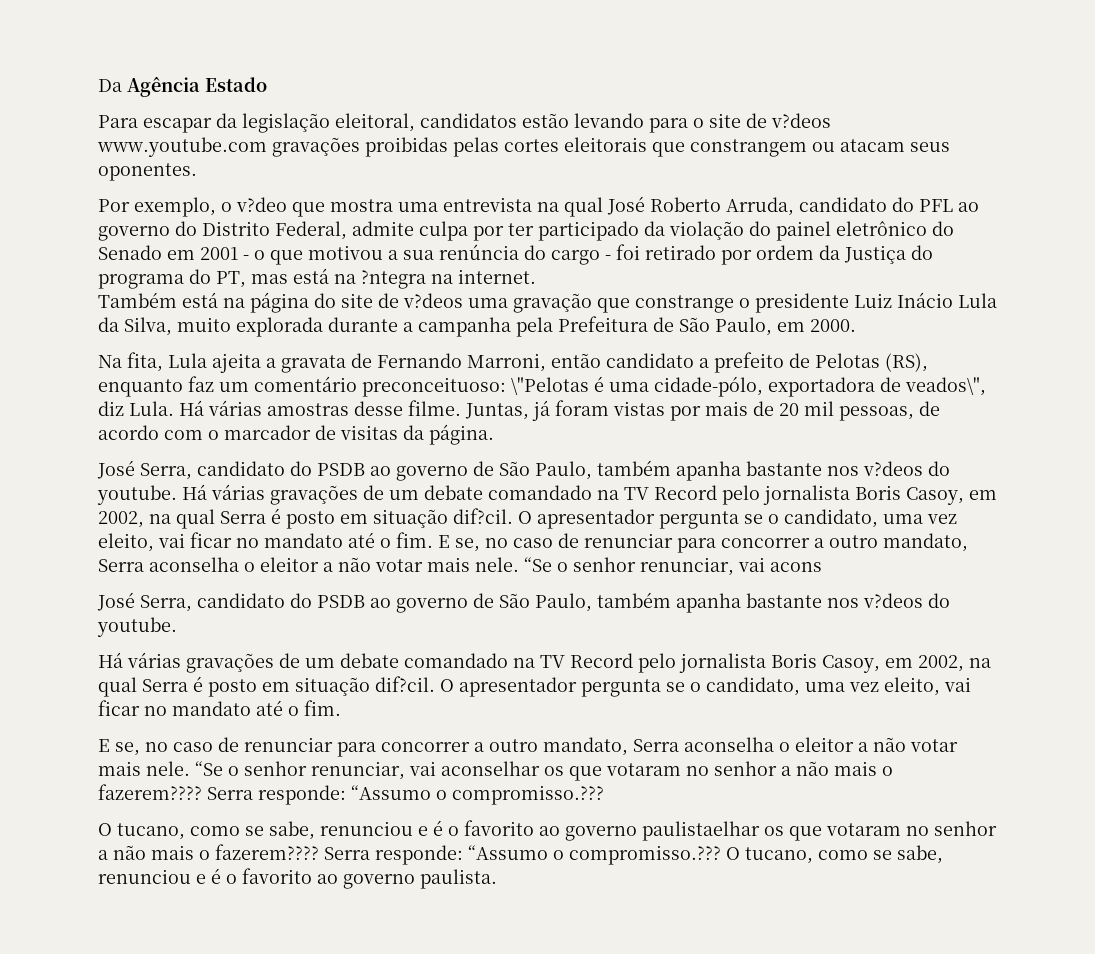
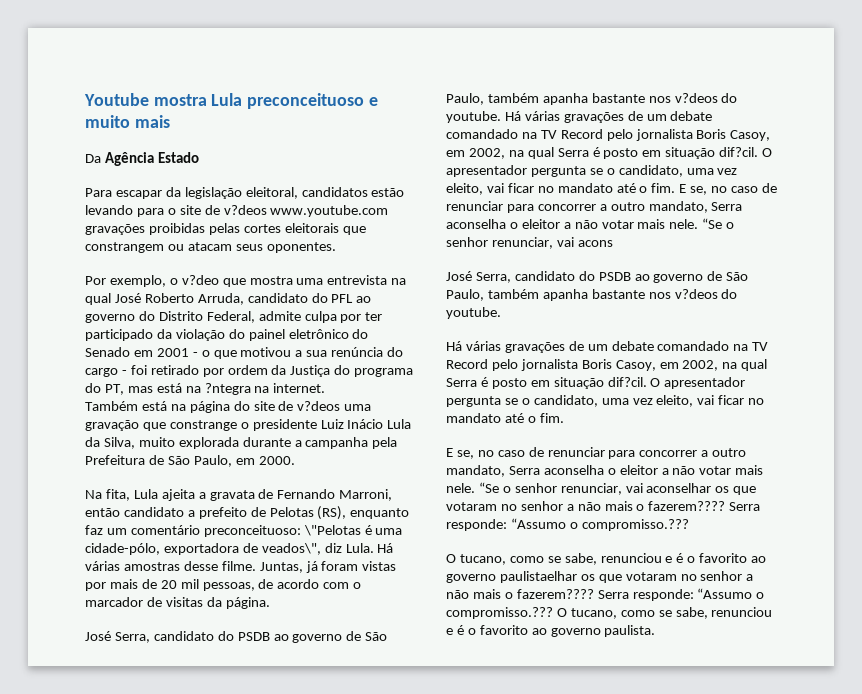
(98, 85) none -> [84,93,378,109] [85,115,170,128] Youtube mostra Lula preconceituoso e muito mais //

